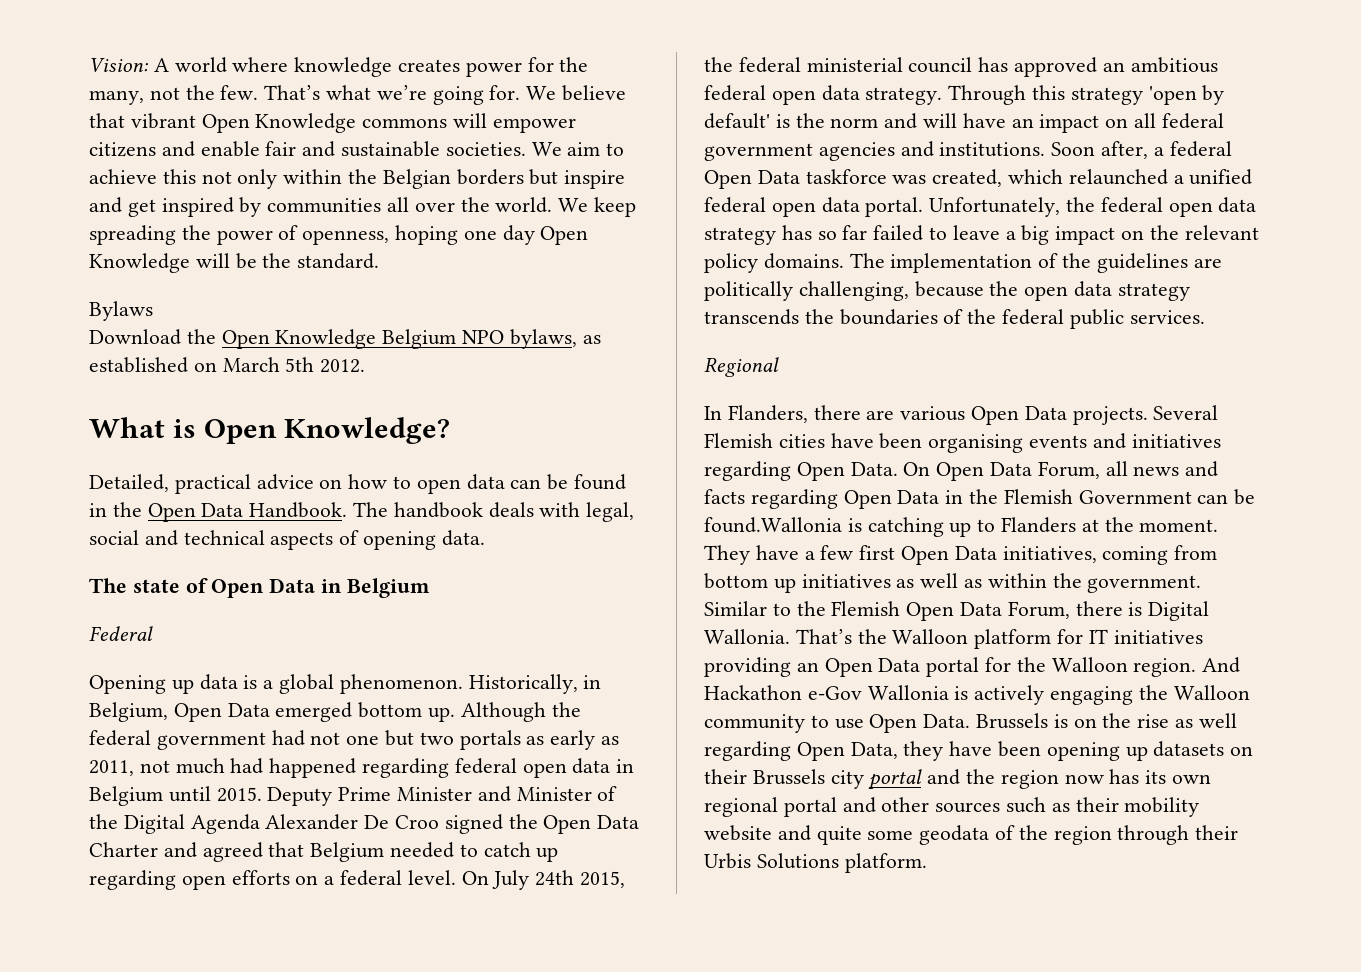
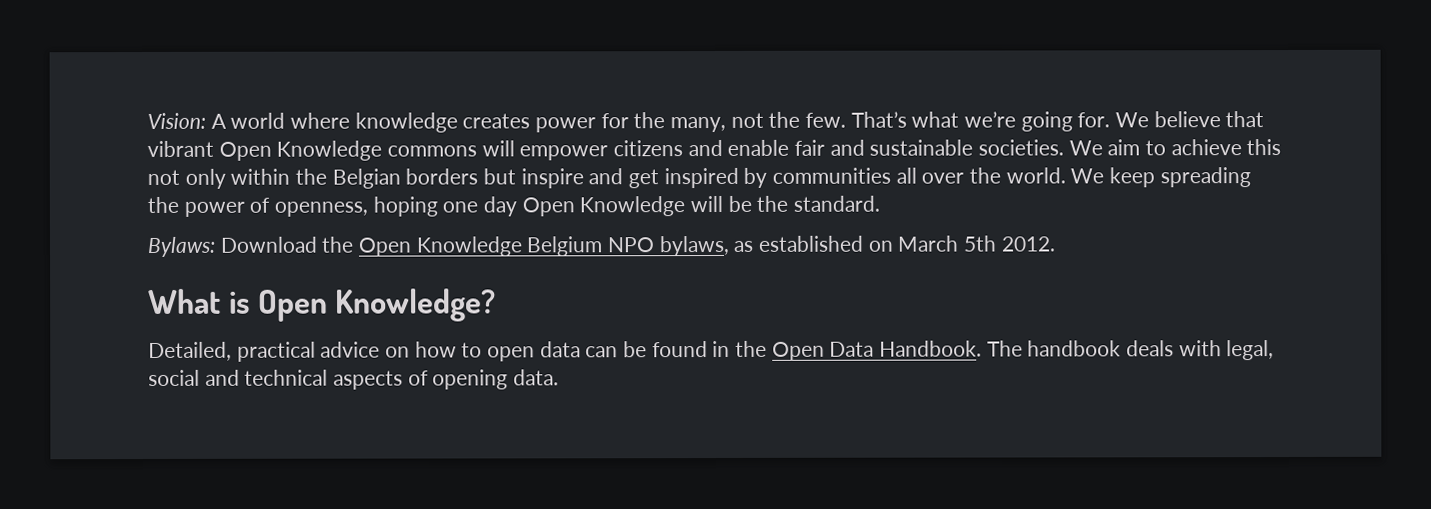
[89,301,153,321] Bylaws // -> [147,236,216,257] Bylaws:
[89,578,430,598] [89,626,153,641] [89,674,602,694] [89,702,581,722] [89,730,620,750] [89,758,635,778] [89,786,618,806] [89,814,640,834] [89,842,559,862] [89,870,626,890] [704,57,1218,77] [704,85,1225,105] [704,113,1224,133] [704,141,1232,161] [704,169,1253,189] [704,197,1257,217] [704,225,1259,245] [704,253,1222,273] [704,281,1190,301] [704,309,1205,329] [704,357,779,377] [704,405,1219,425] [704,433,1221,453] [704,461,1219,481] [704,489,1256,509] [704,517,1219,537] [704,545,1218,565] [704,573,1202,593] [704,601,1210,621] [704,629,1203,649] [704,657,1241,677] [704,685,1250,705] [704,713,1237,733] [704,741,1254,761] [704,769,1212,790] [704,797,1200,817] [704,825,1239,845] [704,853,927,873] // The state of Open Data in Belgium // Federal // Opening up data is a global phenomenon. Historically, in Belgium, Open Data emerged bottom up. Although the federal government had not one but two portals as early as 2011, not much had happened regarding federal open data in Belgium until 2015. Deputy Prime Minister and Minister of the Digital Agenda Alexander De Croo signed the Open Data Charter and agreed that Belgium needed to catch up regarding open efforts on a federal level. On July 24th 2015, the federal ministerial council has approved an ambitious federal open data strategy. Through this strategy 'open by default' is the norm and will have an impact on all federal government agencies and institutions. Soon after, a federal Open Data taskforce was created, which relaunched a unified federal open data portal. Unfortunately, the federal open data strategy has so far failed to leave a big impact on the relevant policy domains. The implementation of the guidelines are politically challenging, because the open data strategy transcends the boundaries of the federal public services. // Regional // In Flanders, there are various Open Data projects. Several Flemish cities have been organising events and initiatives regarding Open Data. On Open Data Forum, all news and facts regarding Open Data in the Flemish Government can be found.Wallonia is catching up to Flanders at the moment. They have a few first Open Data initiatives, coming from bottom up initiatives as well as within the government. Similar to the Flemish Open Data Forum, there is Digital Wallonia. That’s the Walloon platform for IT initiatives providing an Open Data portal for the Walloon region. And Hackathon e-Gov Wallonia is actively engaging the Walloon community to use Open Data. Brussels is on the rise as well regarding Open Data, they have been opening up datasets on their Brussels city portal and the region now has its own regional portal and other sources such as their mobility website and quite some geodata of the region through their Urbis Solutions platform. -> (560, 377) none

